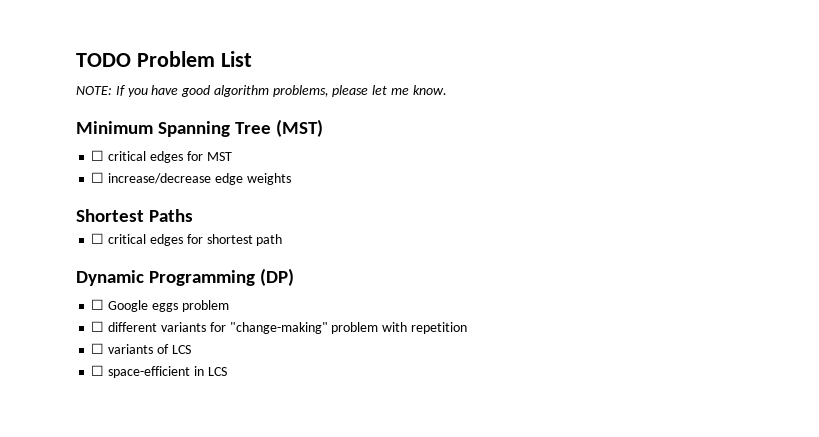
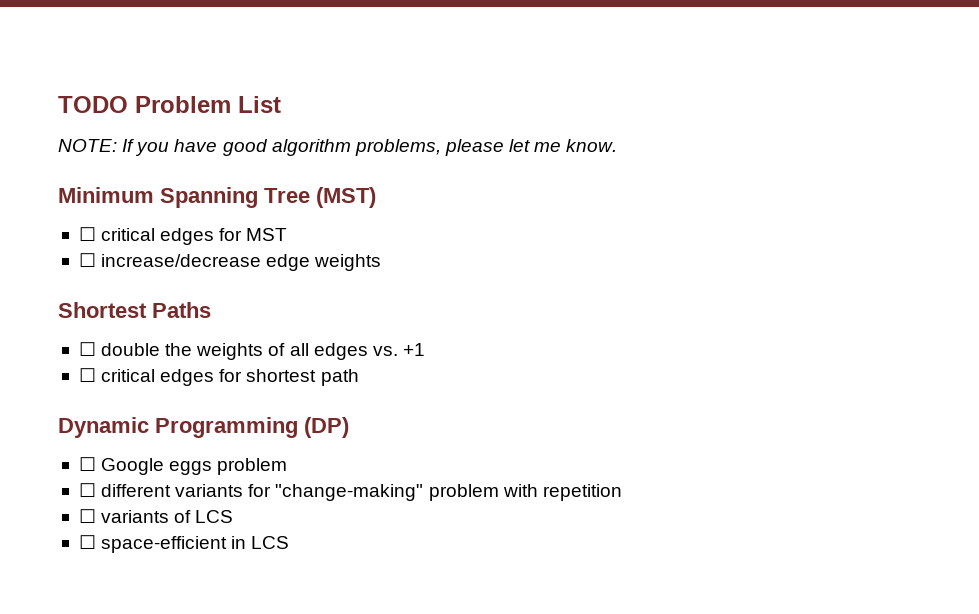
(194, 215) none -> [78,342,425,360] // ☐ double the weights of all edges vs. +1

